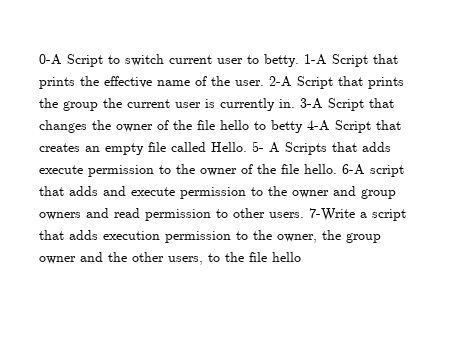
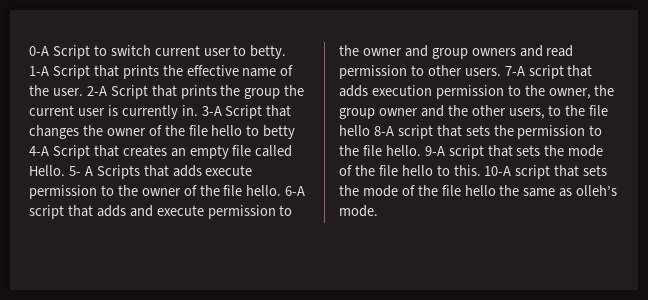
[309,208,367,221] 7-Write a -> [504,66,525,76] 7-A
(301, 257) none -> [373,125,603,139] [339,145,604,159] [339,165,608,179] [339,185,618,197] [339,205,378,217] 8-A script that sets the permission to the file hello. 9-A script that sets the mode of the file hello to this. 10-A script that sets the mode of the file hello the same as olleh’s mode.

